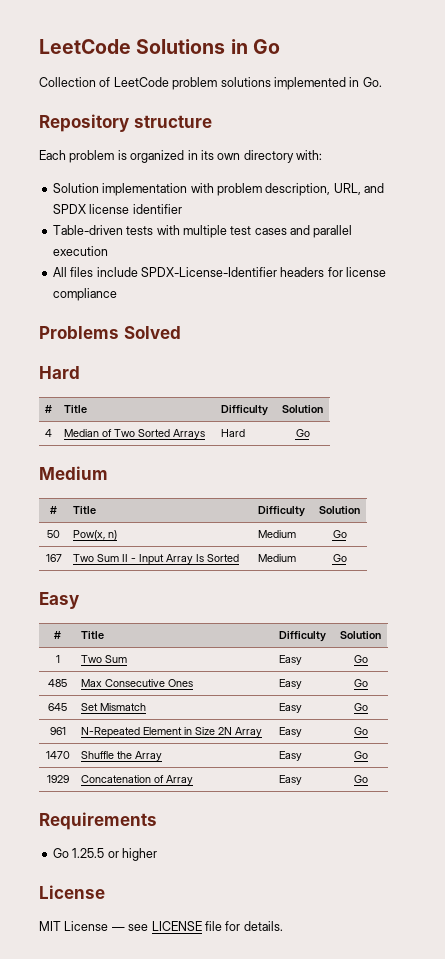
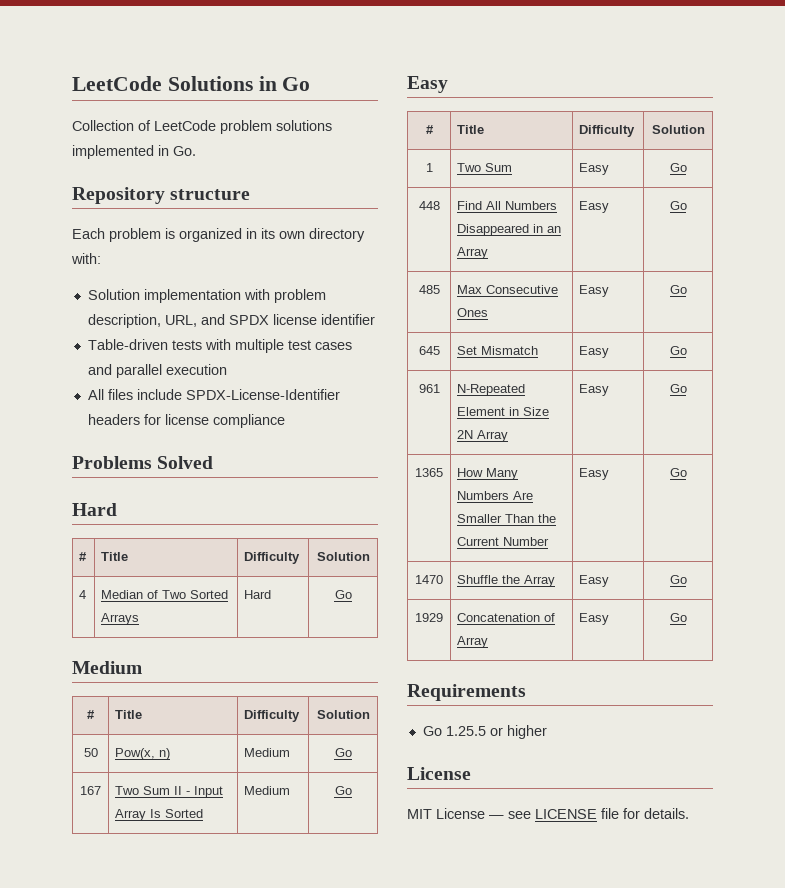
(368, 659) none -> [418,201,440,210] [457,201,558,210] [457,224,562,236] [457,247,489,259] [579,201,610,213] [669,201,687,210] // 448 | Find All Numbers Disappeared in an Array | Easy | Go
(368, 731) none -> [415,468,443,477] [457,468,519,480] [457,491,534,500] [457,514,557,523] [457,537,550,546] [579,468,610,480] [669,468,687,477] // 1365 | How Many Numbers Are Smaller Than the Current Number | Easy | Go

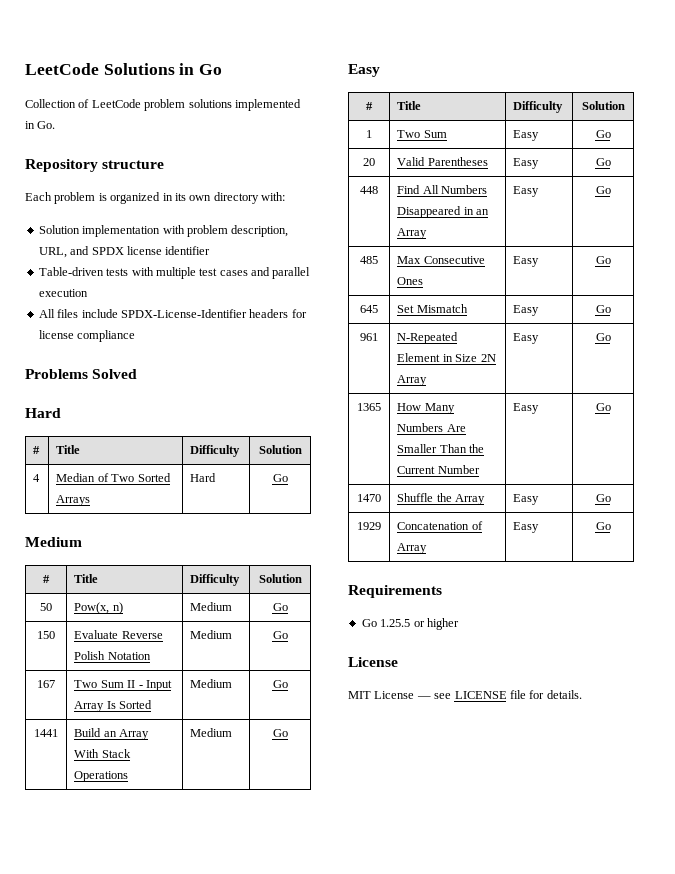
(352, 752) none -> [37,631,55,639] [74,630,163,639] [74,651,151,660] [190,630,233,639] [272,631,288,639] // 150 | Evaluate Reverse Polish Notation | Medium | Go
(352, 790) none -> [34,729,58,737] [74,728,150,740] [74,749,131,758] [74,771,129,782] [190,728,233,737] [272,729,288,737] // 1441 | Build an Array With Stack Operations | Medium | Go
(687, 167) none -> [363,158,375,166] [397,157,488,166] [513,158,540,169] [595,158,611,166] // 20 | Valid Parentheses | Easy | Go

